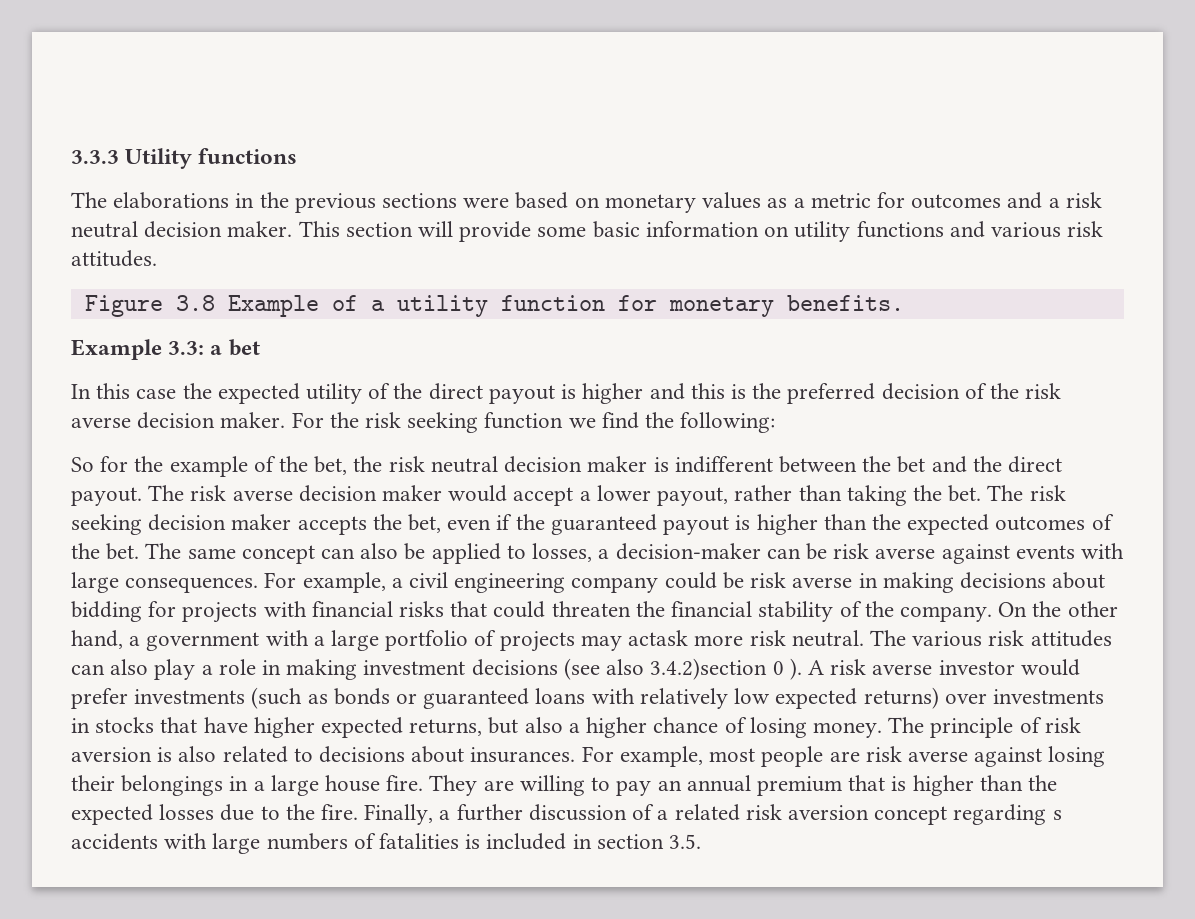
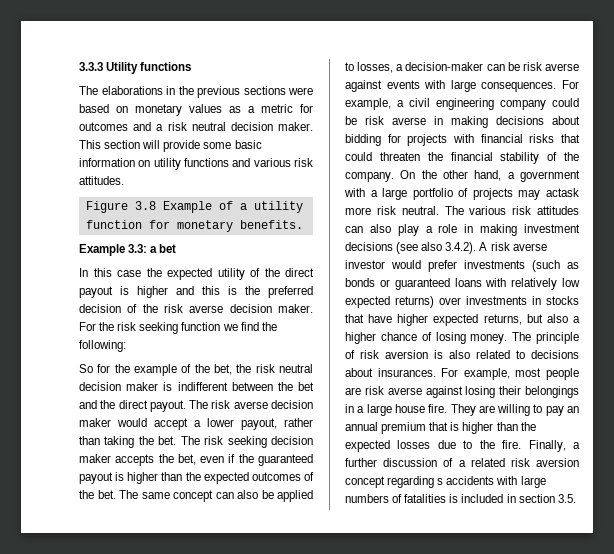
[650,658,802,680] 3.4.2)section 0 ). -> [445,242,477,254] 3.4.2).

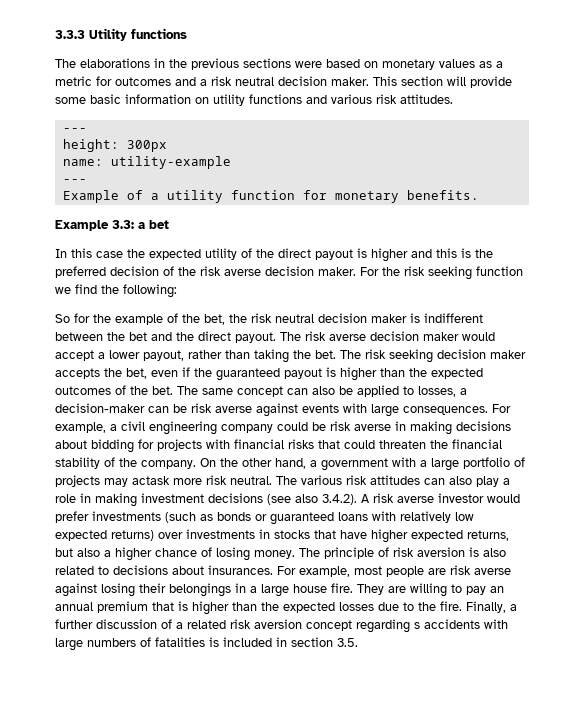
[85,201,156,213] Figure 3.8 -> [62,128,87,132] [62,139,167,152] [62,156,231,169] [62,179,87,183] --- // height: 300px // name: utility-example // --- //

